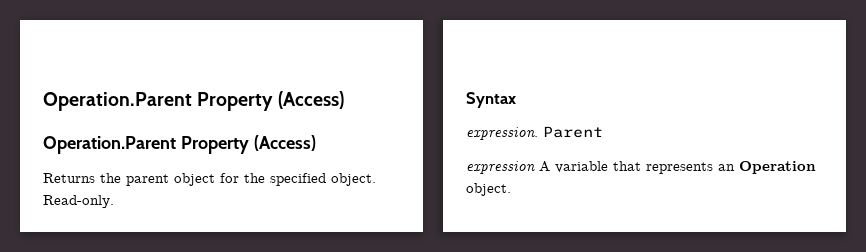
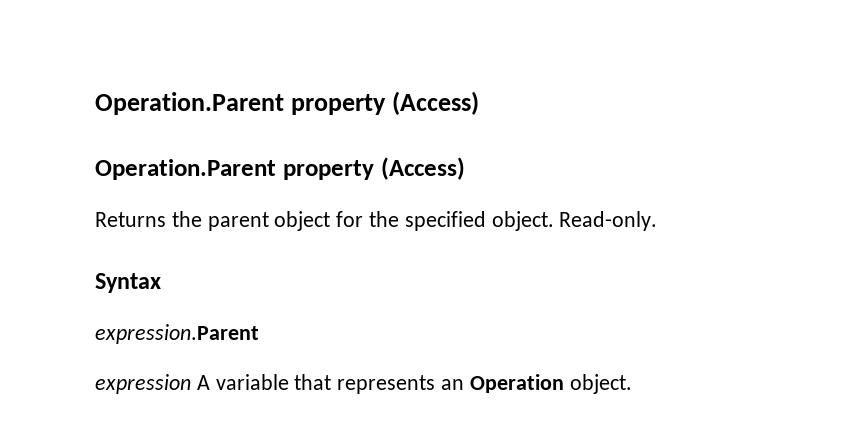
[43,92,274,111] Operation.Parent Property -> [95,92,387,115] Operation.Parent property
[180,136,249,154] Property -> [282,160,374,180] property
[466,126,603,140] expression. Parent -> [95,324,259,344] expression.Parent

